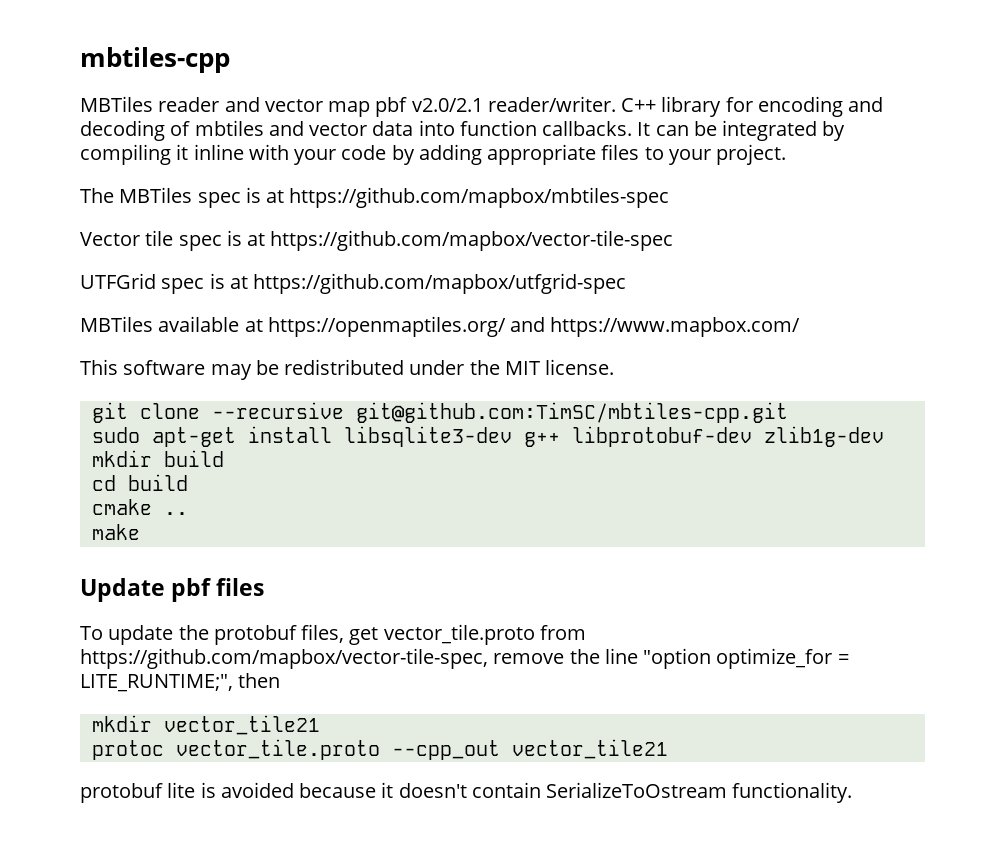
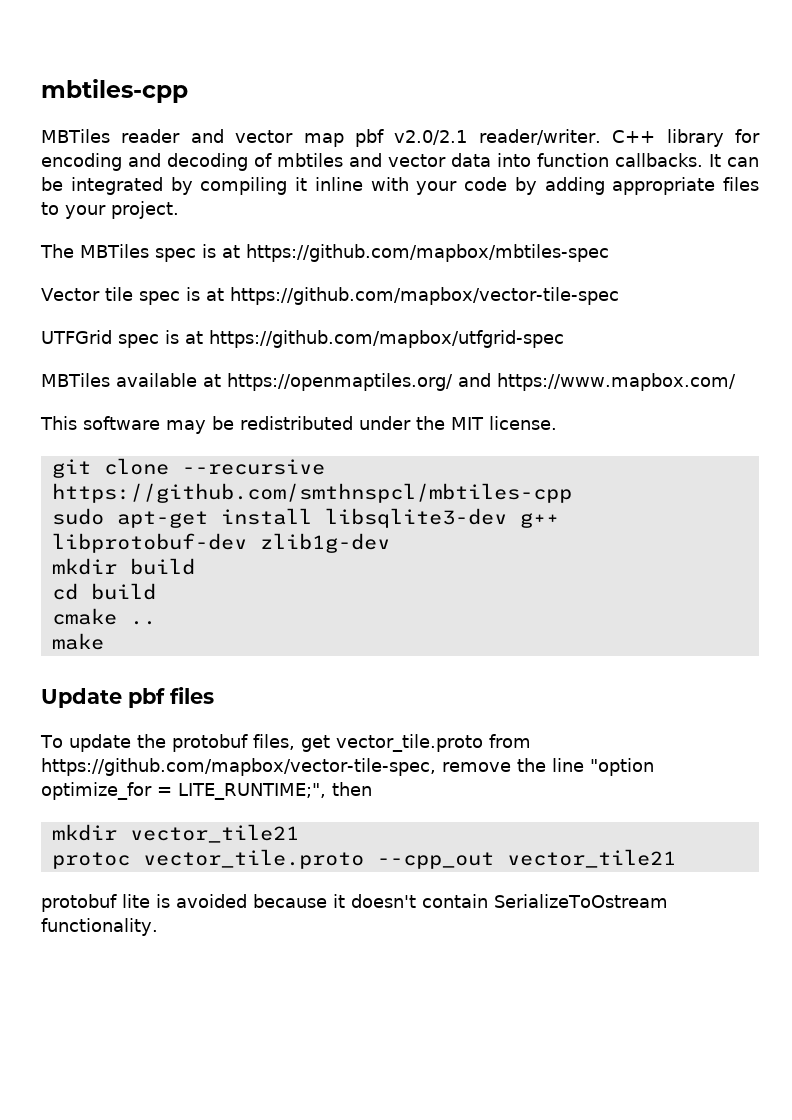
[355,402,788,423] git@github.com:TimSC/mbtiles-cpp.git -> [51,483,572,503] https://github.com/smthnspcl/mbtiles-cpp

